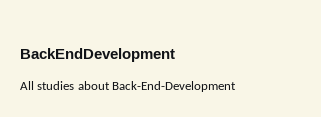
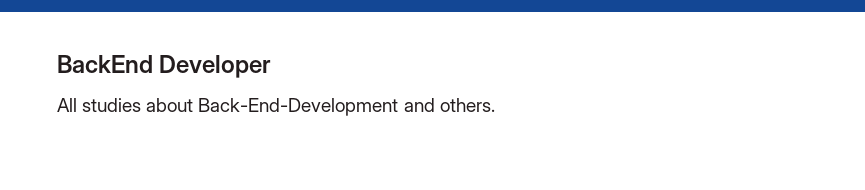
[20,48,175,62] BackEndDevelopment -> [57,55,272,78] BackEnd Developer
(237, 86) none -> [403,98,495,112] and others.

